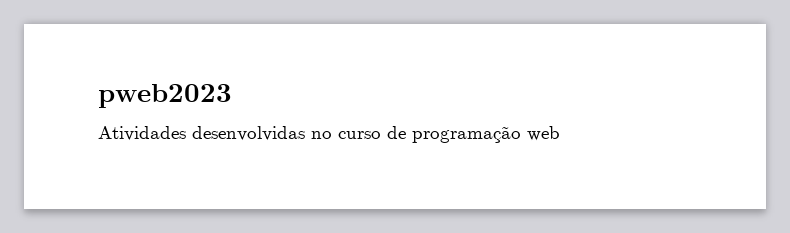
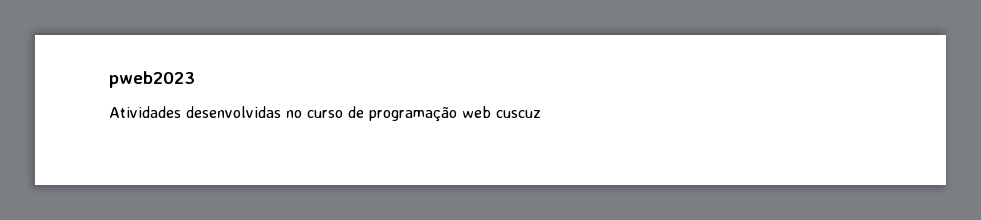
(560, 133) none -> [496,110,541,118] cuscuz

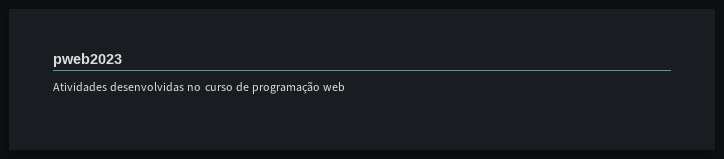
[496,110,541,118] cuscuz -> (346, 87) none

